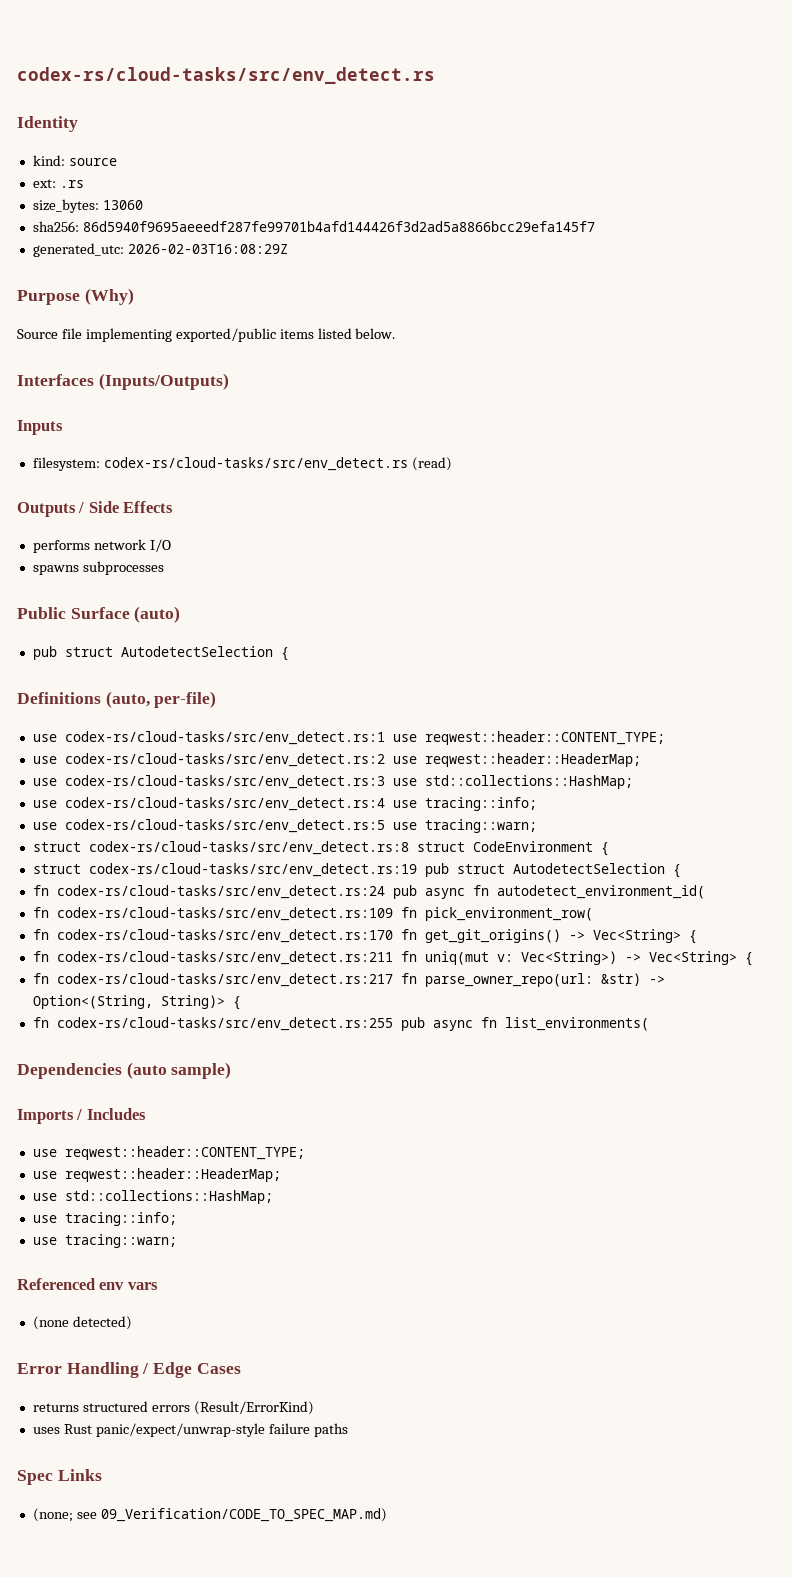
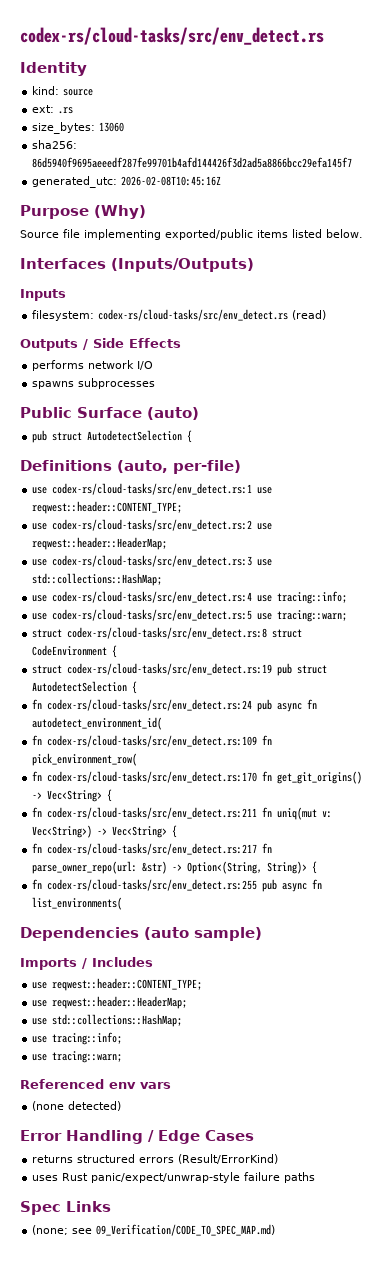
[127,244,288,254] 2026-02-03T16:08:29Z -> [121,176,222,186] 2026-02-08T10:45:16Z

